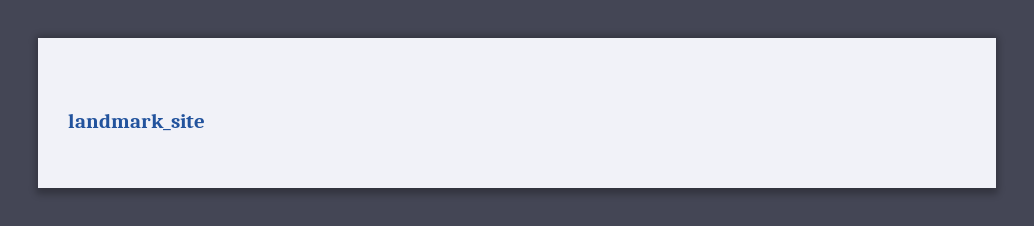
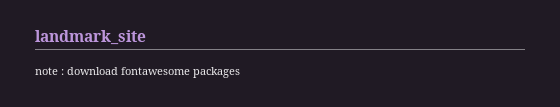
(205, 122) none -> [35,67,240,78] // note : download fontawesome packages

